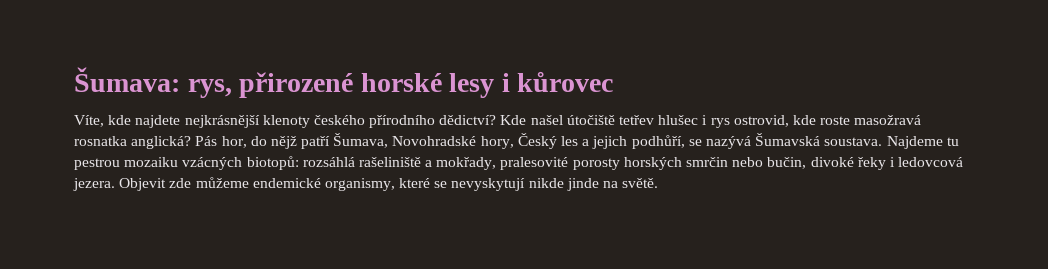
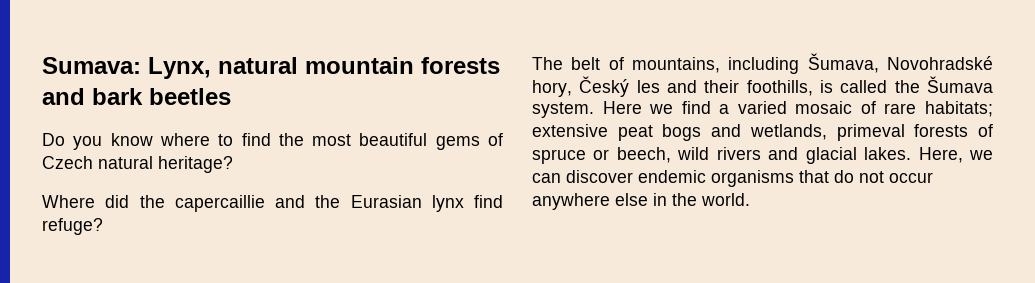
[74,67,614,98] [74,115,922,128] [74,136,331,149] Šumava: rys, přirozené horské lesy i kůrovec // Víte, kde najdete nejkrásnější klenoty českého přírodního dědictví? Kde našel útočiště tetřev hlušec i rys ostrovid, kde roste masožravá rosnatka anglická? Pás hor, do nějž patří -> [42,57,500,79] [42,88,231,105] [42,133,504,150] [42,156,233,173] [42,195,503,212] [42,218,103,235] [532,57,800,74] Sumava: Lynx, natural mountain forests and bark beetles // Do you know where to find the most beautiful gems of Czech natural heritage? // Where did the capercaillie and the Eurasian lynx find refuge? // The belt of mountains, including
[582,133,959,149] [74,156,964,170] [73,177,659,191] a jejich podhůří, se nazývá Šumavská soustava. Najdeme tu pestrou mozaiku vzácných biotopů: rozsáhlá rašeliniště a mokřady, pralesovité porosty horských smrčin nebo bučin, divoké řeky i ledovcová jezera. Objevit zde můžeme endemické organismy, které se nevyskytují nikde jinde na světě. -> [667,76,993,96] [532,101,993,118] [532,124,993,141] [532,147,994,164] [532,170,933,187] [532,193,750,210] and their foothills, is called the Šumava system. Here we find a varied mosaic of rare habitats; extensive peat bogs and wetlands, primeval forests of spruce or beech, wild rivers and glacial lakes. Here, we can discover endemic organisms that do not occur anywhere else in the world.

